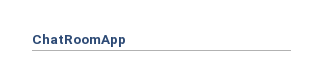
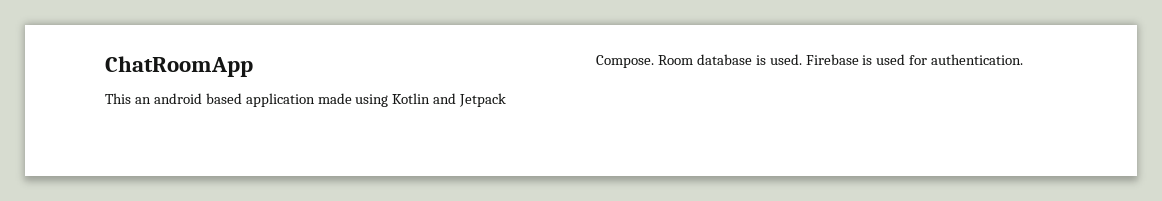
(126, 40) none -> [105,93,507,107] [596,54,1024,68] // This an android based application made using Kotlin and Jetpack Compose. Room database is used. Firebase is used for authentication.

